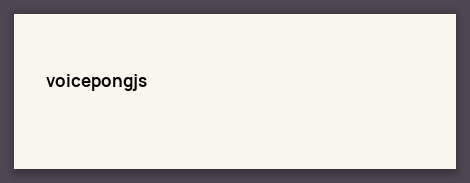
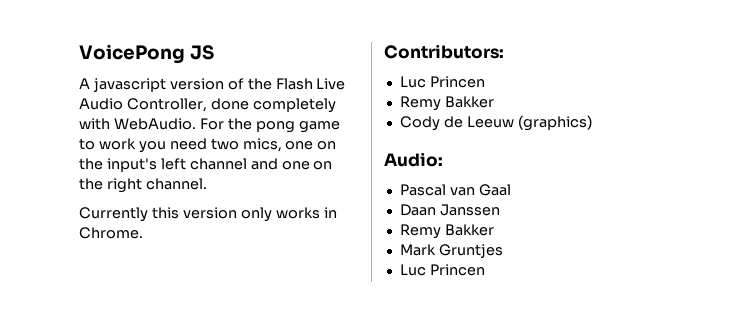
[46,74,147,91] voicepongjs -> [79,44,214,64] [79,78,346,92] [79,98,336,113] [79,118,340,133] [79,138,337,153] [79,158,333,172] [79,178,207,193] [79,207,337,222] [79,227,143,239] [384,44,504,59] [399,76,485,88] [399,96,494,111] [399,115,592,131] [384,152,443,167] [399,184,511,196] [399,204,500,216] [399,224,494,239] [399,244,503,258] [399,264,485,276] VoicePong JS // A javascript version of the Flash Live Audio Controller, done completely with WebAudio. For the pong game to work you need two mics, one on the input's left channel and one on the right channel. // Currently this version only works in Chrome. // Contributors: // Luc Princen // Remy Bakker // Cody de Leeuw (graphics) // Audio: // Pascal van Gaal // Daan Janssen // Remy Bakker // Mark Gruntjes // Luc Princen

